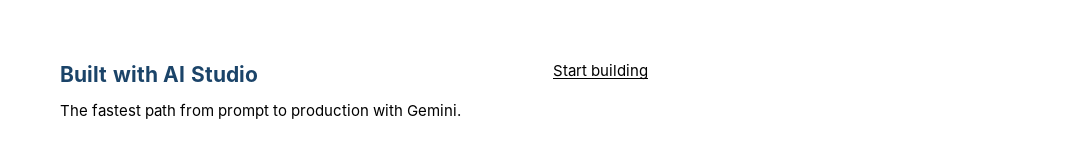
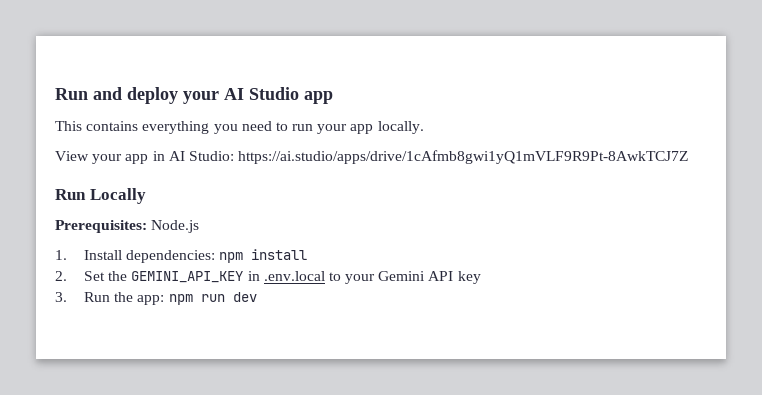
[60,65,259,82] [60,103,462,119] [553,63,649,80] Built with AI Studio // The fastest path from prompt to production with Gemini. // Start building -> [55,87,333,104] [55,121,424,134] [55,150,689,164] [55,188,146,204] [55,220,200,233] [55,249,308,263] [55,271,481,284] [55,292,257,305] Run and deploy your AI Studio app // This contains everything you need to run your app locally. // View your app in AI Studio: https://ai.studio/apps/drive/1cAfmb8gwi1yQ1mVLF9R9Pt-8AwkTCJ7Z // Run Locally // Prerequisites: Node.js // 1. Install dependencies: npm install // 2. Set the GEMINI_API_KEY in .env.local to your Gemini API key // 3. Run the app: npm run dev

